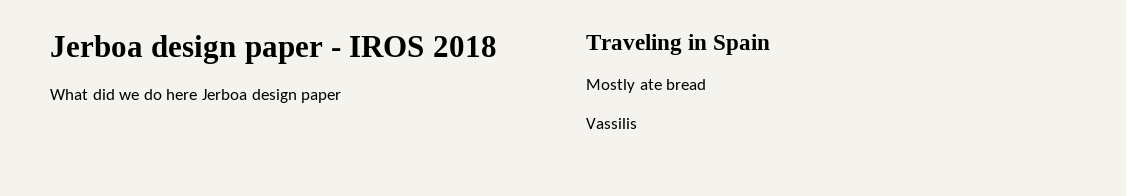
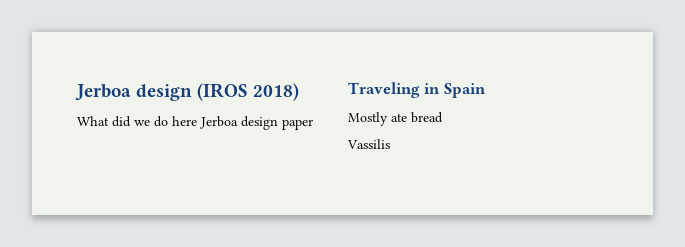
[50,35,497,64] Jerboa design paper - IROS 2018 -> [75,83,300,101] Jerboa design (IROS 2018)

